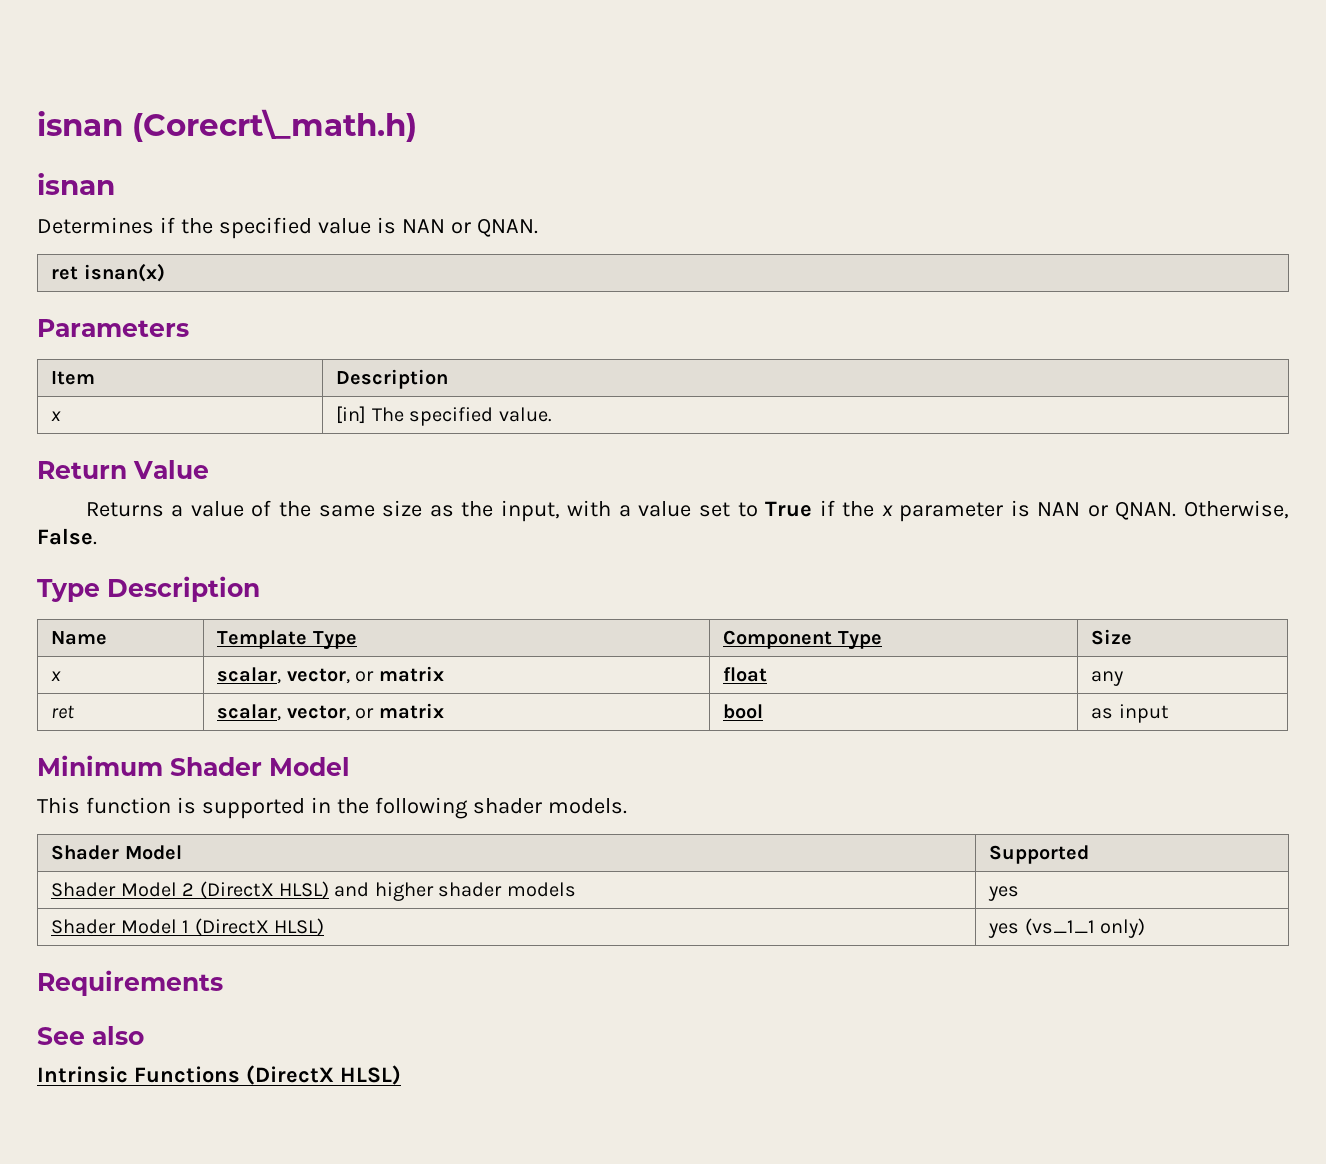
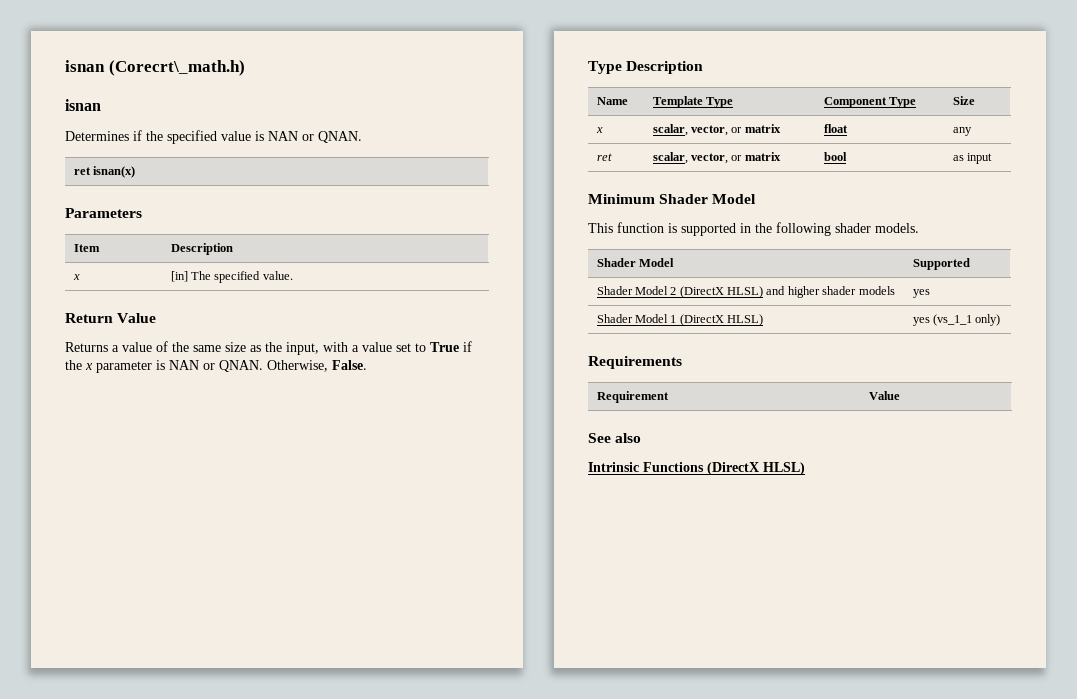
(223, 983) none -> [596,391,669,403] [868,391,900,400] // Requirement | Value

